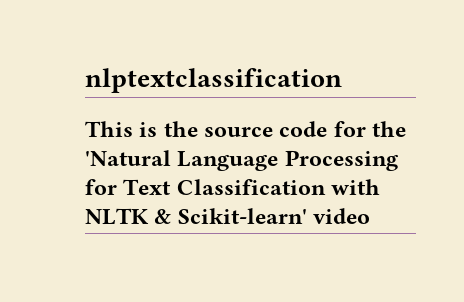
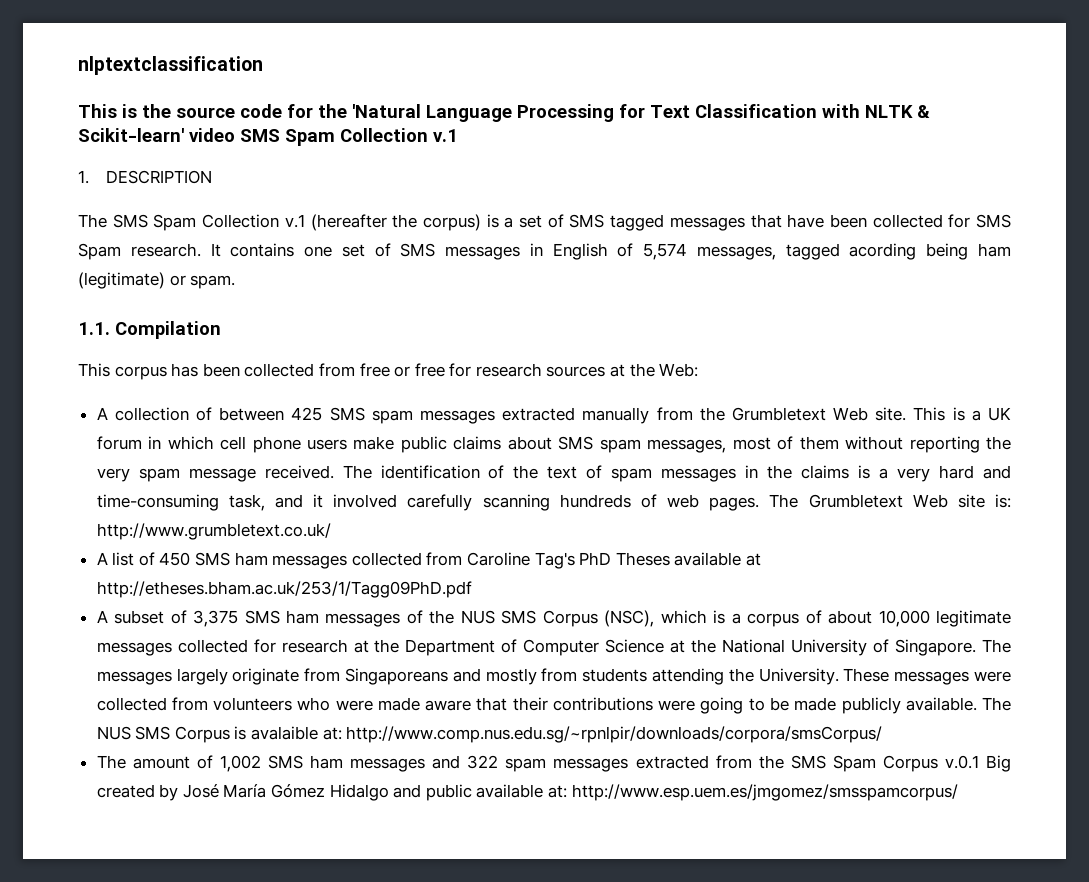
(371, 216) none -> [240,128,458,146] [78,170,212,184] [78,214,1012,231] [78,243,1011,260] [78,272,236,289] [78,321,221,339] [78,363,699,380] [96,407,1011,424] [96,436,1011,453] [96,465,1011,482] [96,494,1011,511] [96,523,331,540] [96,552,761,569] [96,581,472,598] [96,610,1012,627] [96,639,1011,656] [96,668,1011,685] [96,697,1011,714] [96,726,883,743] [96,755,1011,772] [96,784,958,801] SMS Spam Collection v.1 // 1. DESCRIPTION // The SMS Spam Collection v.1 (hereafter the corpus) is a set of SMS tagged messages that have been collected for SMS Spam research. It contains one set of SMS messages in English of 5,574 messages, tagged acording being ham (legitimate) or spam. // 1.1. Compilation // This corpus has been collected from free or free for research sources at the Web: // A collection of between 425 SMS spam messages extracted manually from the Grumbletext Web site. This is a UK forum in which cell phone users make public claims about SMS spam messages, most of them without reporting the very spam message received. The identification of the text of spam messages in the claims is a very hard and time-consuming task, and it involved carefully scanning hundreds of web pages. The Grumbletext Web site is: http://www.grumbletext.co.uk/ // A list of 450 SMS ham messages collected from Caroline Tag's PhD Theses available at http://etheses.bham.ac.uk/253/1/Tagg09PhD.pdf // A subset of 3,375 SMS ham messages of the NUS SMS Corpus (NSC), which is a corpus of about 10,000 legitimate messages collected for research at the Department of Computer Science at the National University of Singapore. The messages largely originate from Singaporeans and mostly from students attending the University. These messages were collected from volunteers who were made aware that their contributions were going to be made publicly available. The NUS SMS Corpus is avalaible at: http://www.comp.nus.edu.sg/~rpnlpir/downloads/corpora/smsCorpus/ // The amount of 1,002 SMS ham messages and 322 spam messages extracted from the SMS Spam Corpus v.0.1 Big created by José María Gómez Hidalgo and public available at: http://www.esp.uem.es/jmgomez/smsspamcorpus/

